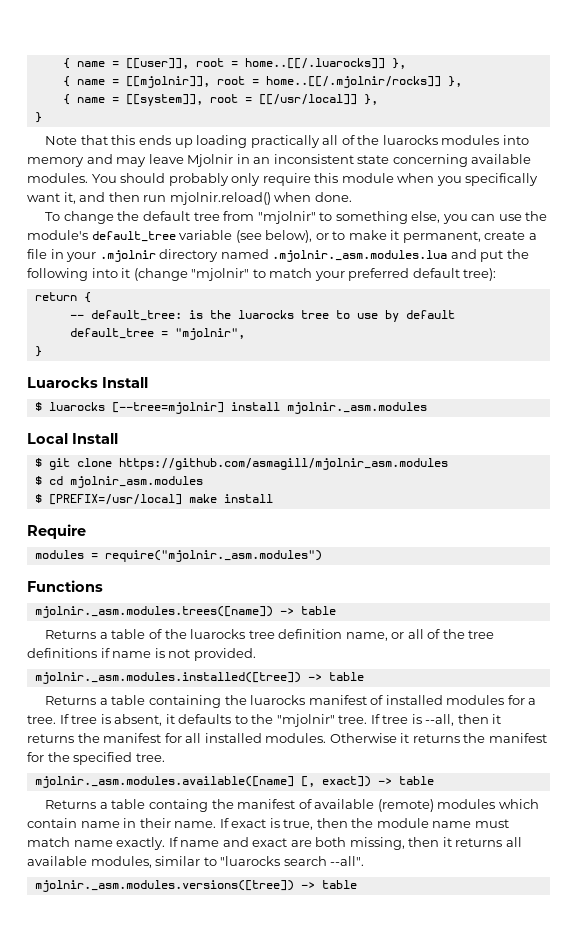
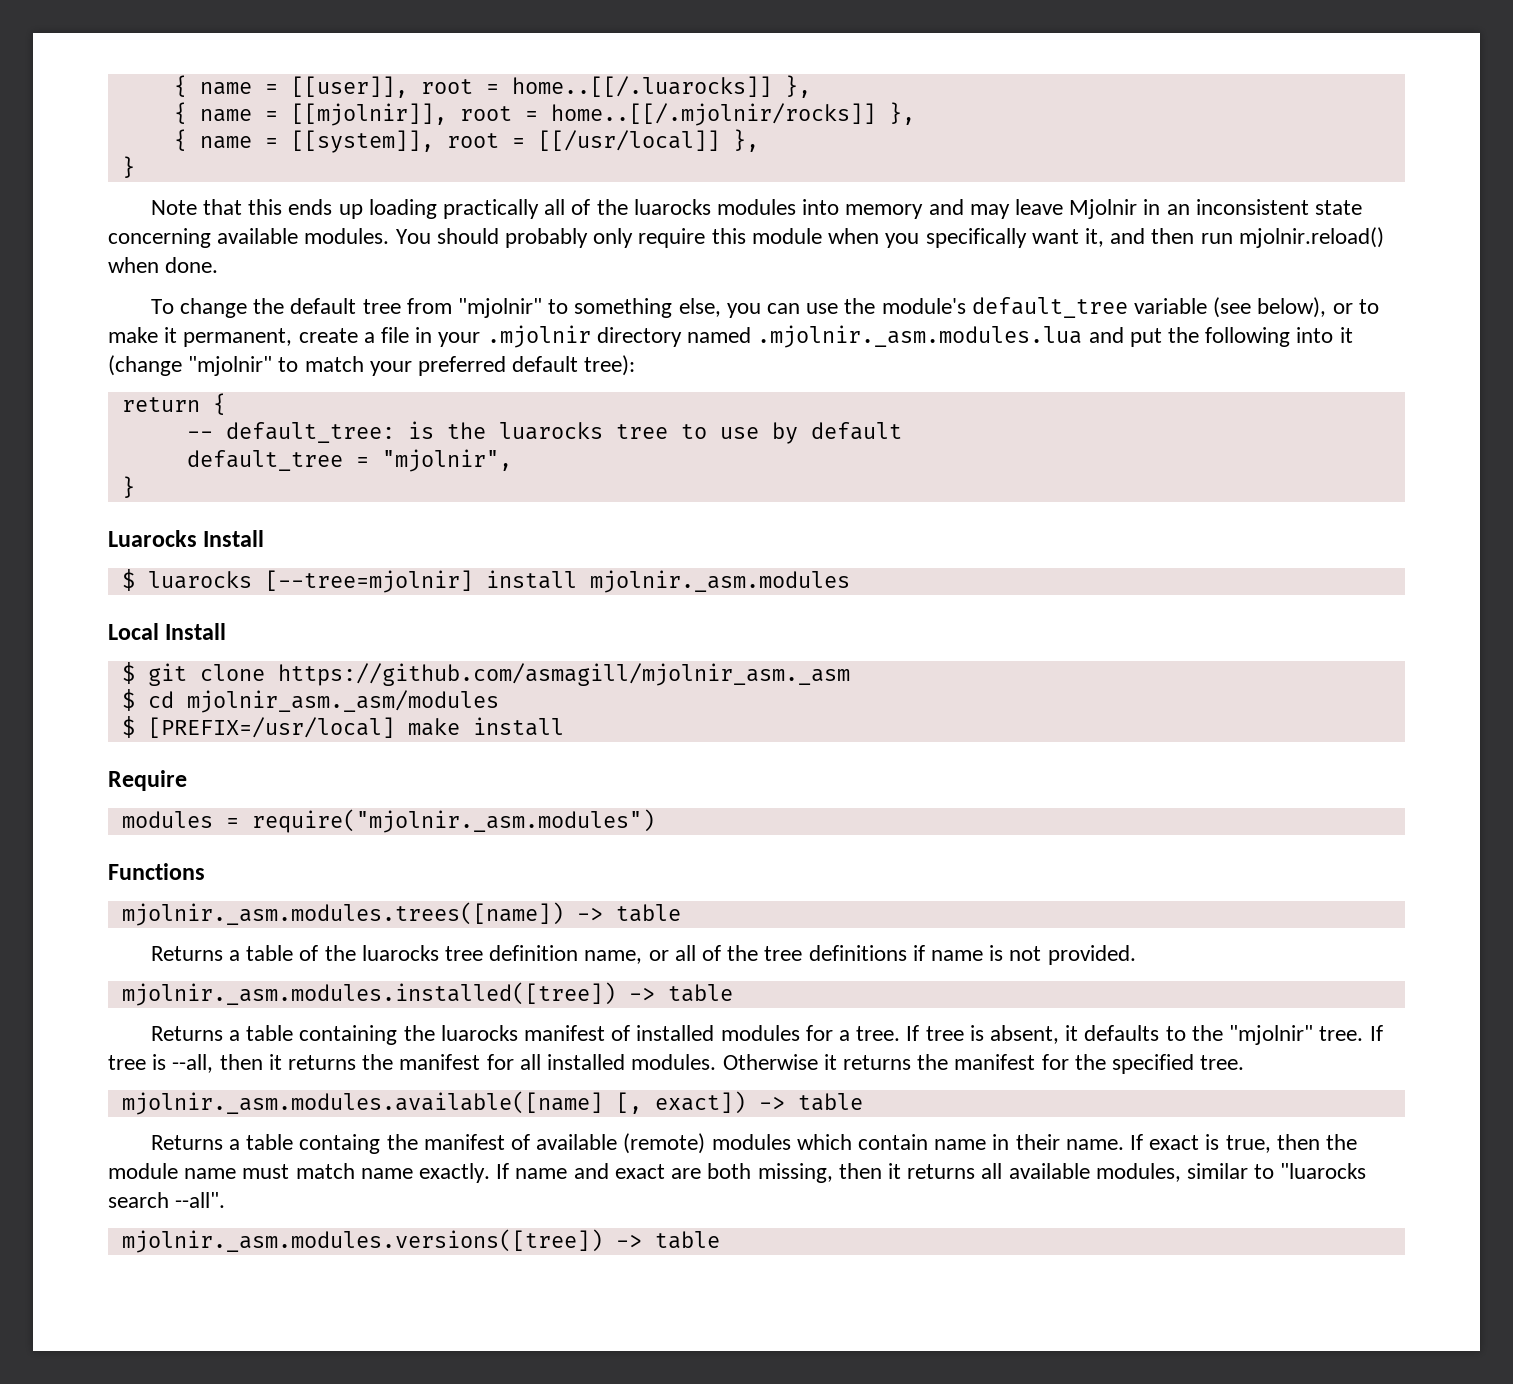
[118,458,448,470] https://github.com/asmagill/mjolnir_asm.modules -> [277,663,850,686] https://github.com/asmagill/mjolnir_asm._asm
[69,476,203,488] mjolnir_asm.modules -> [186,690,499,713] mjolnir_asm._asm/modules

